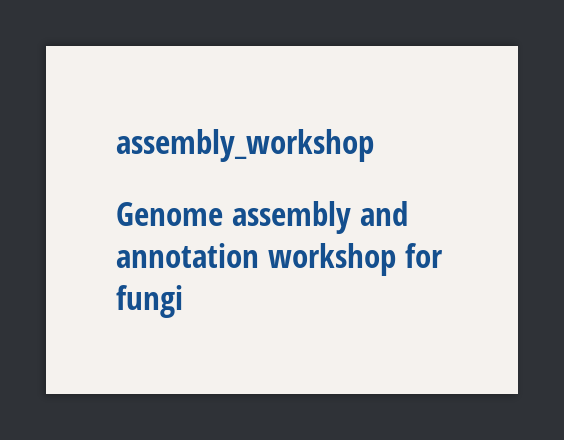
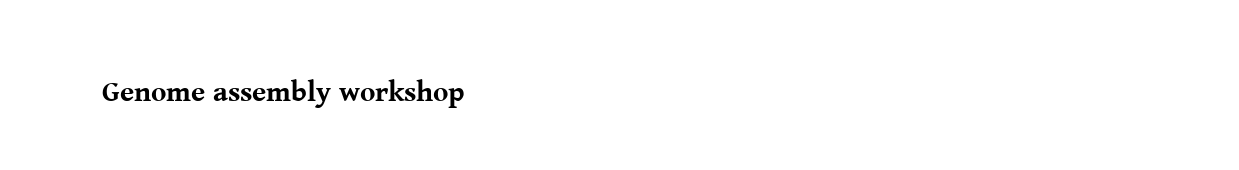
[116,129,374,162] assembly_workshop // -> (102, 92) none
[359,201,408,226] [116,243,443,276] [116,285,183,318] and annotation workshop for fungi -> [339,79,465,108] workshop

